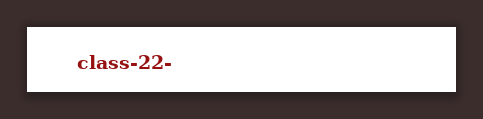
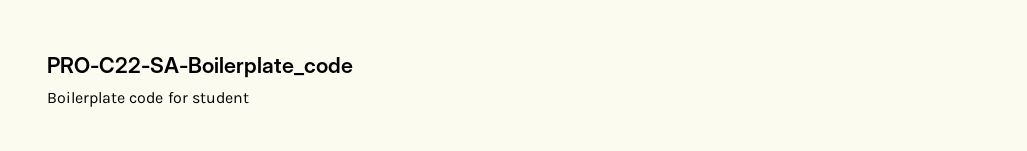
[77,55,172,69] class-22- -> [47,57,353,78] [47,91,249,107] PRO-C22-SA-Boilerplate_code // Boilerplate code for student

